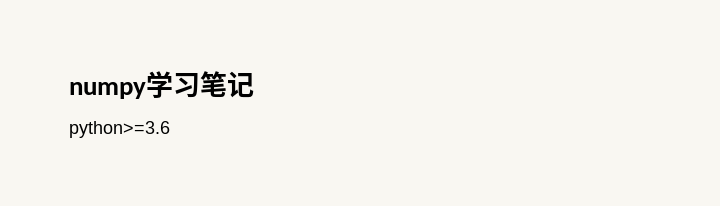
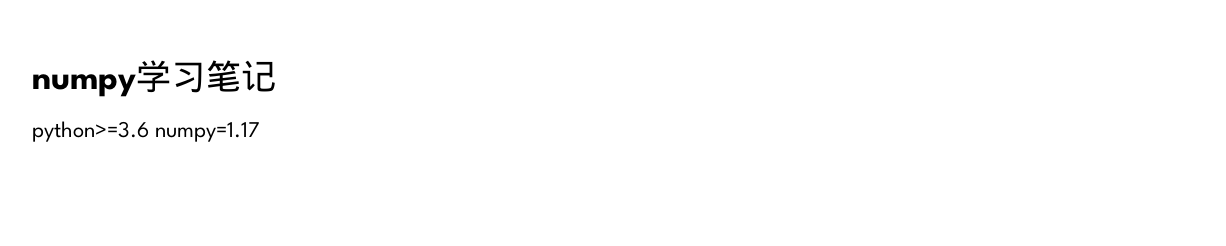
(170, 129) none -> [155,122,261,142] numpy=1.17

